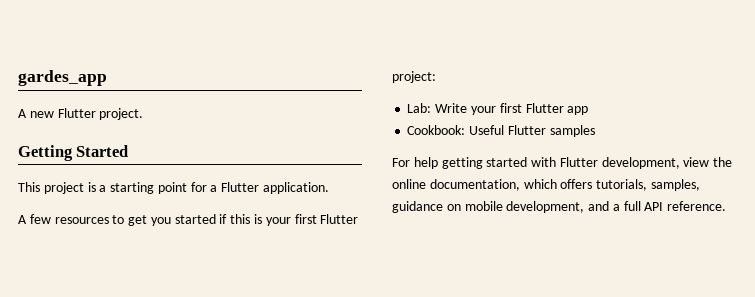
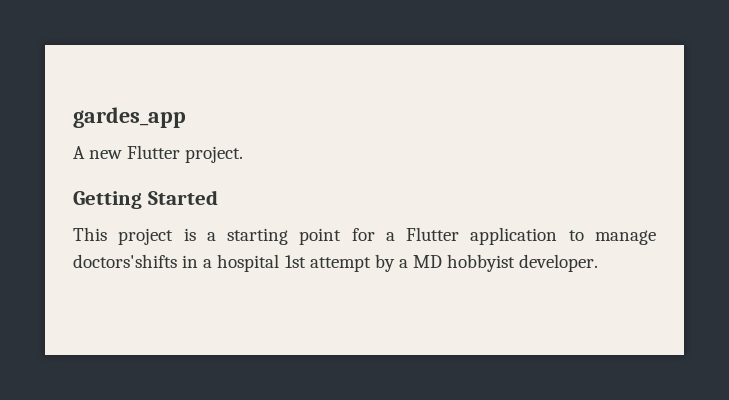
[263,182,330,194] [18,214,359,226] [392,71,436,83] [407,103,589,115] [407,125,595,137] [392,157,733,169] [392,179,700,191] [392,201,727,213] application. // A few resources to get you started if this is your first Flutter project: // Lab: Write your first Flutter app // Cookbook: Useful Flutter samples // For help getting started with Flutter development, view the online documentation, which offers tutorials, samples, guidance on mobile development, and a full API reference. -> [470,227,656,245] [73,254,599,272] application to manage doctors'shifts in a hospital 1st attempt by a MD hobbyist developer.

